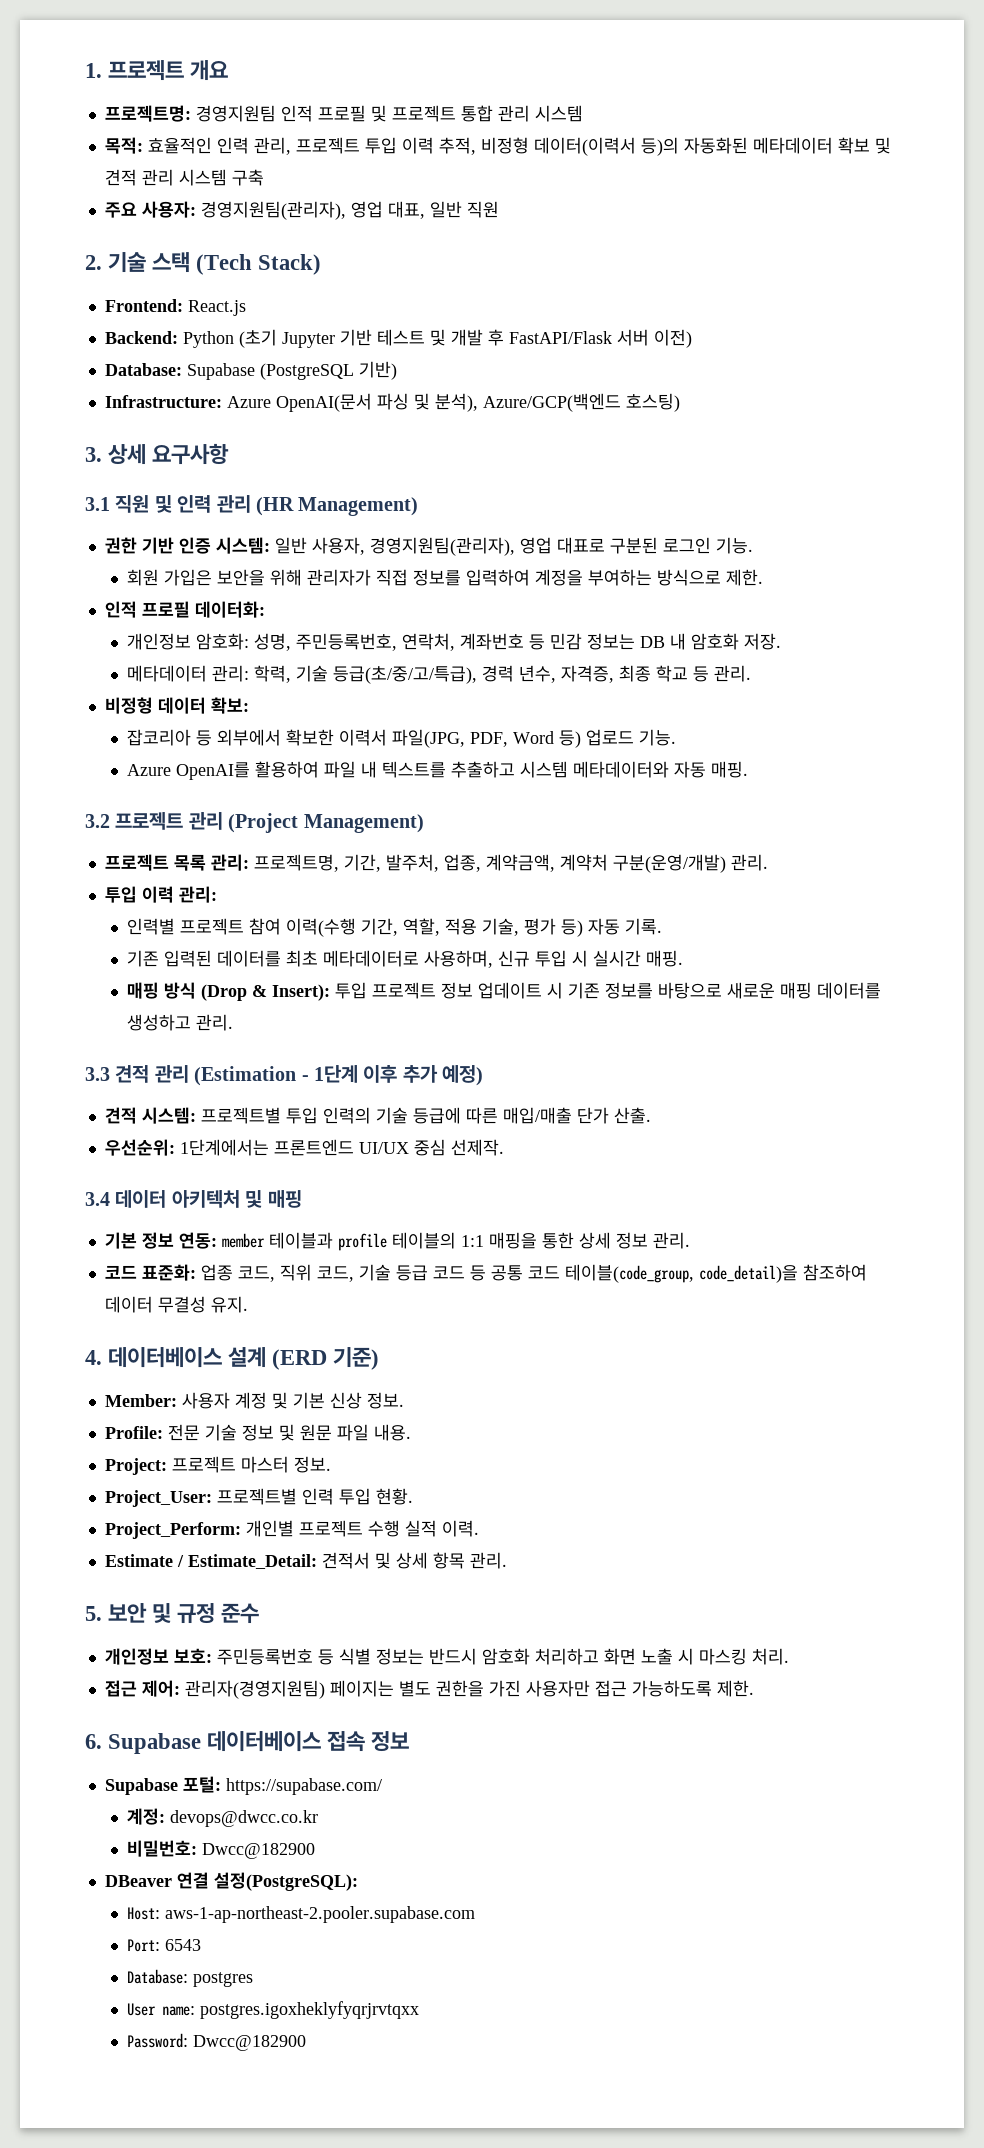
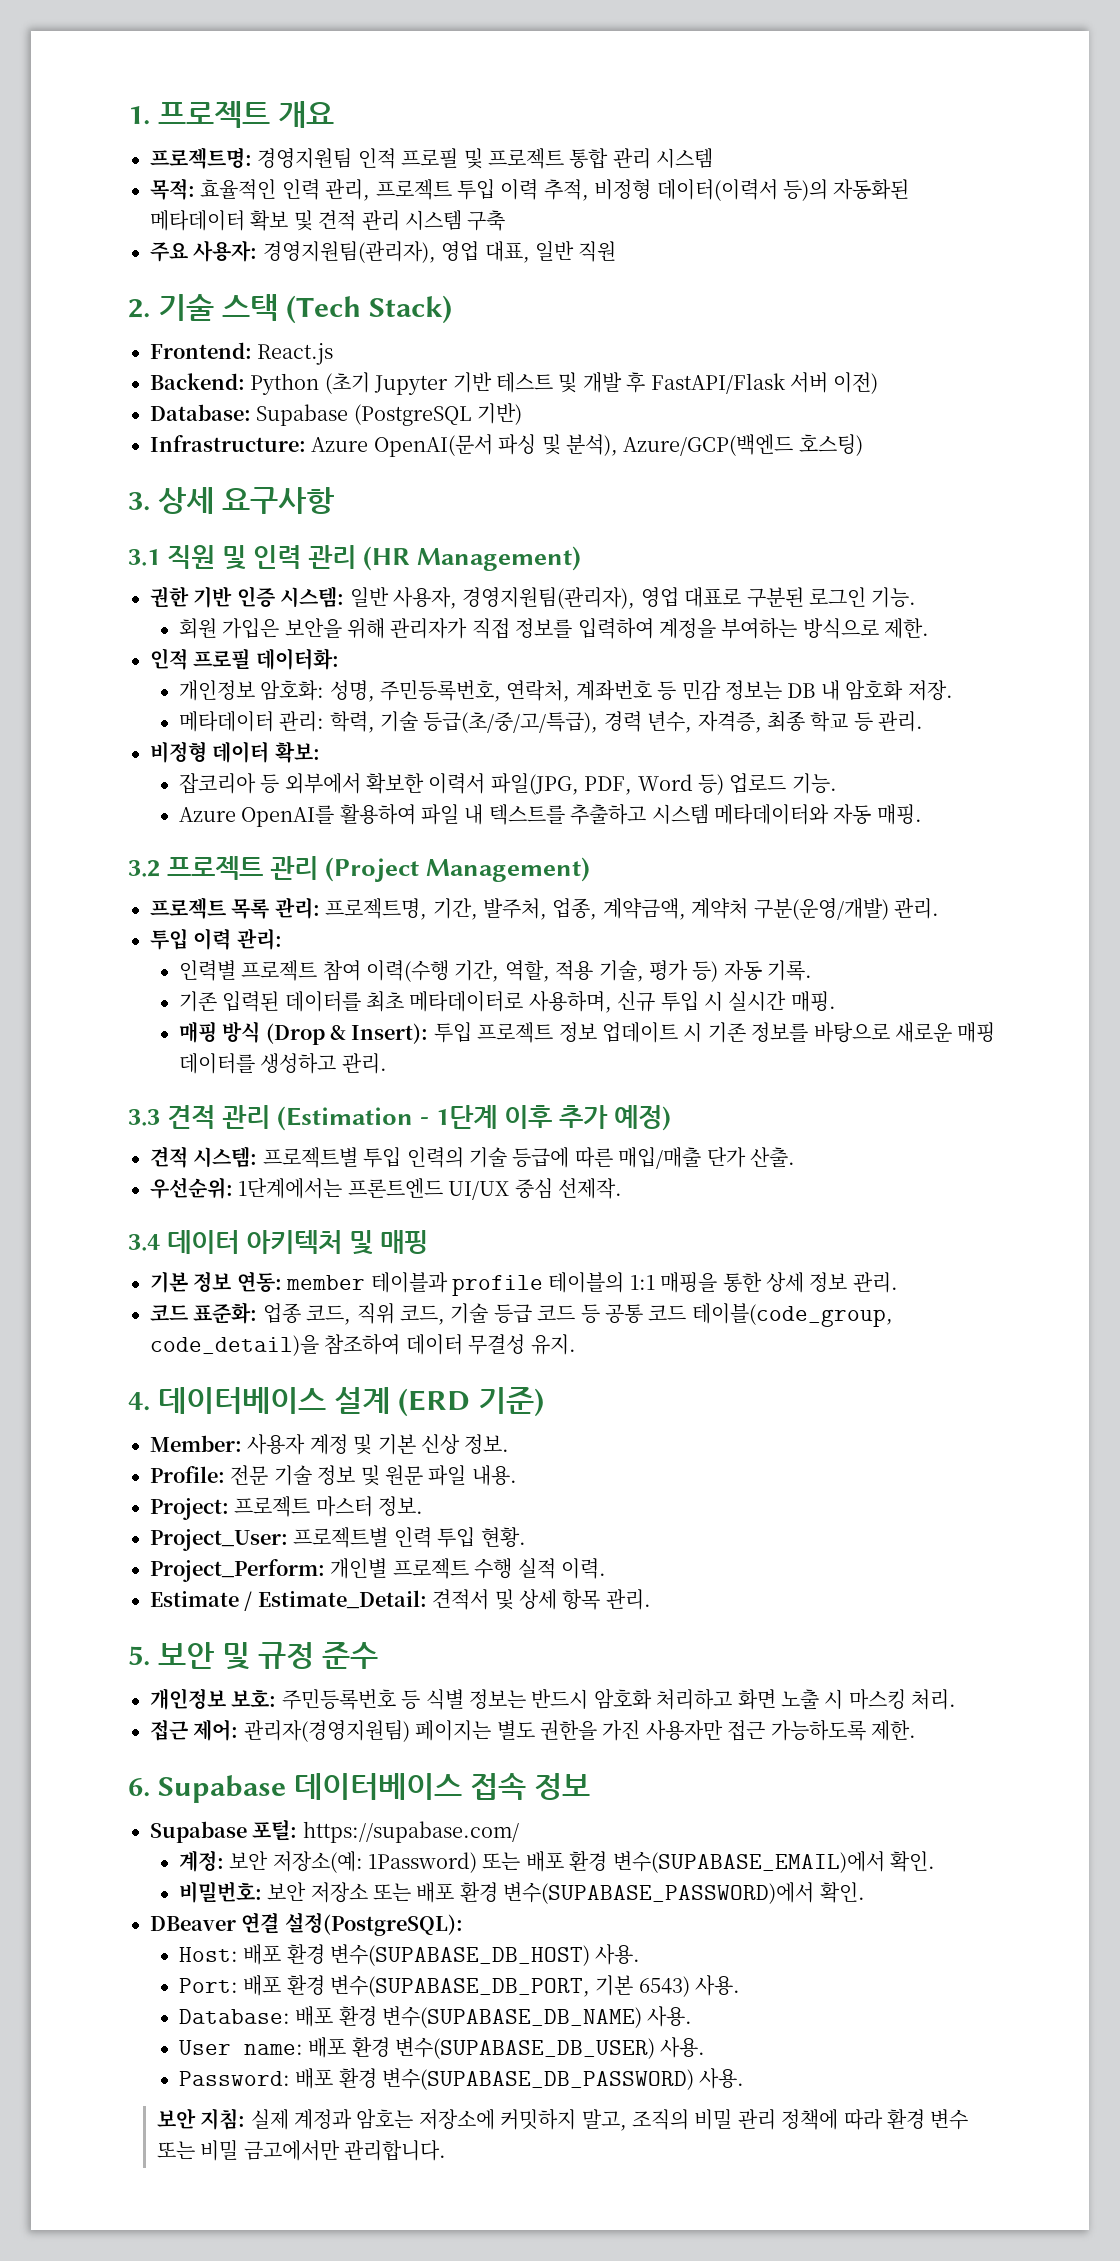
[170,1810,319,1827] [127,1840,316,1859] [104,1872,358,1891] [127,1906,476,1923] [127,1939,202,1952] [127,1969,254,1987] [127,2001,420,2019] [127,2033,307,2051] devops@dwcc.co.kr // 비밀번호: Dwcc@182900 // DBeaver 연결 설정(PostgreSQL): // Host: aws-1-ap-northeast-2.pooler.supabase.com // Port: 6543 // Database: postgres // User name: postgres.igoxheklyfyqrjrvtqxx // Password: Dwcc@182900 -> [229,1851,935,1873] [178,1881,865,1904] [150,1912,463,1936] [178,1944,641,1966] [178,1975,741,1997] [178,2006,693,2028] [178,2037,706,2059] [178,2068,745,2090] [156,2108,969,2131] [156,2140,446,2161] 보안 저장소(예: 1Password) 또는 배포 환경 변수(SUPABASE_EMAIL)에서 확인. // 비밀번호: 보안 저장소 또는 배포 환경 변수(SUPABASE_PASSWORD)에서 확인. // DBeaver 연결 설정(PostgreSQL): // Host: 배포 환경 변수(SUPABASE_DB_HOST) 사용. // Port: 배포 환경 변수(SUPABASE_DB_PORT, 기본 6543) 사용. // Database: 배포 환경 변수(SUPABASE_DB_NAME) 사용. // User name: 배포 환경 변수(SUPABASE_DB_USER) 사용. // Password: 배포 환경 변수(SUPABASE_DB_PASSWORD) 사용. // 보안 지침: 실제 계정과 암호는 저장소에 커밋하지 말고, 조직의 비밀 관리 정책에 따라 환경 변수 또는 비밀 금고에서만 관리합니다.

